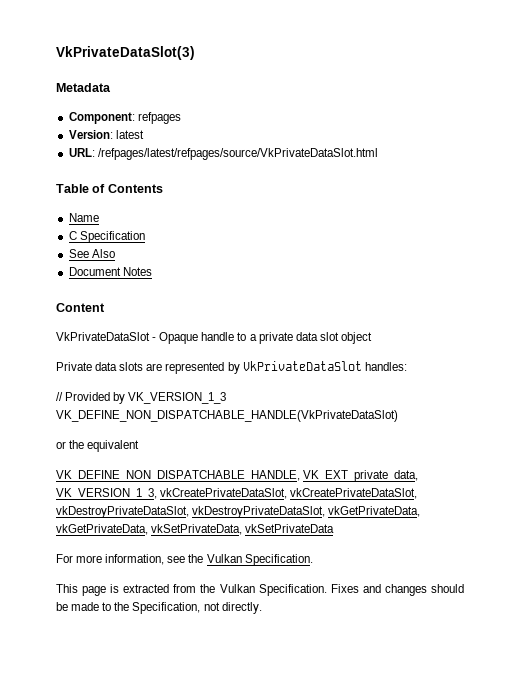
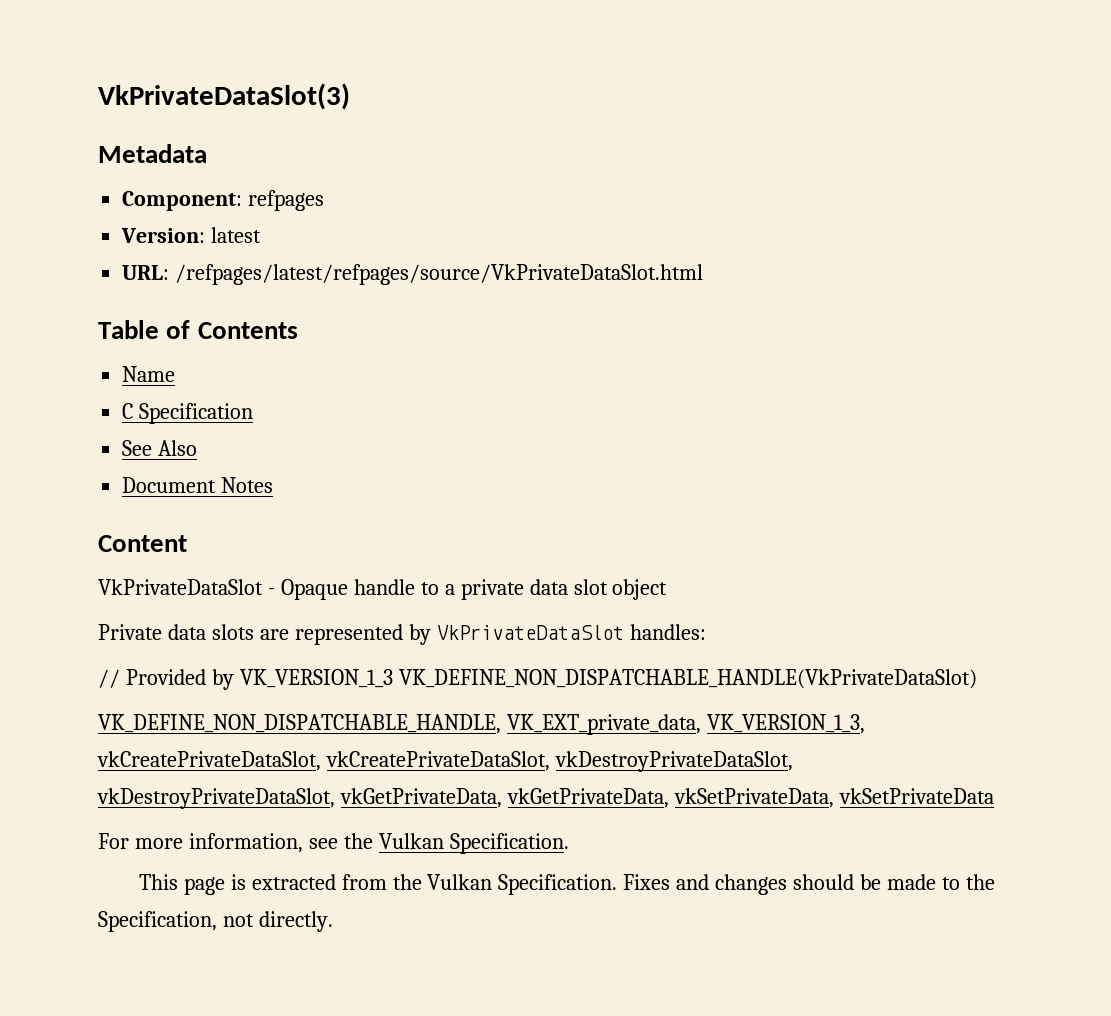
[56,440,140,452] // or the equivalent -> (977, 679) none

